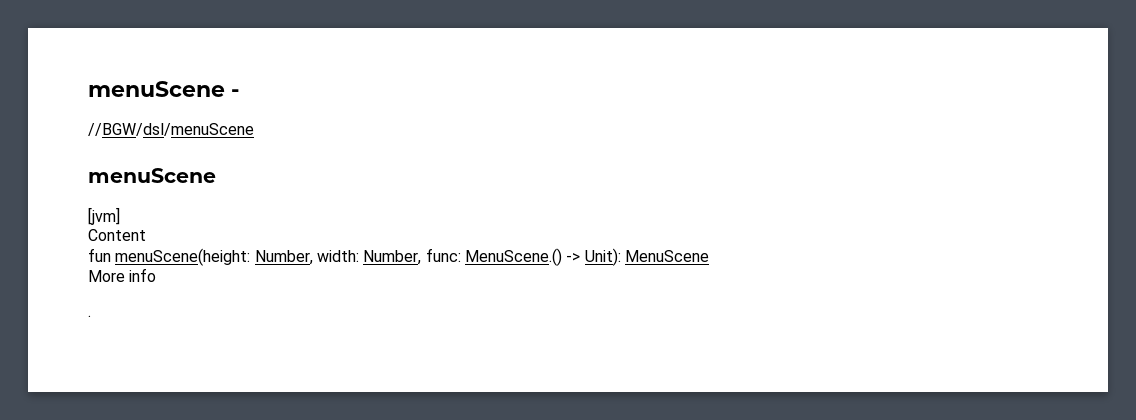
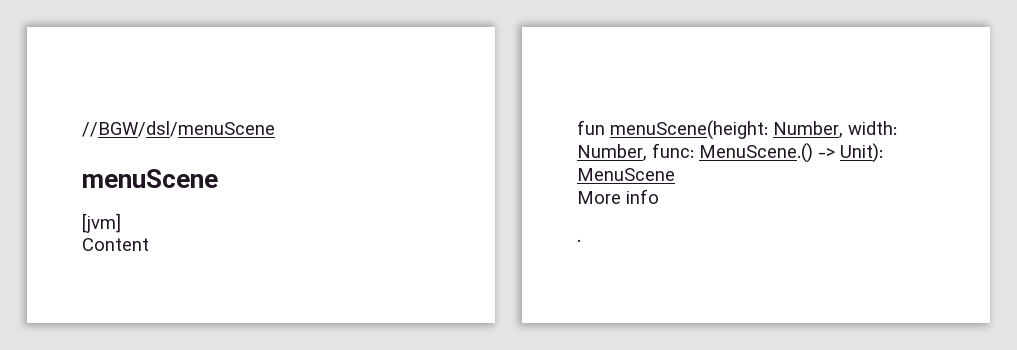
[88,81,239,97] menuScene - // -> (82, 129) none

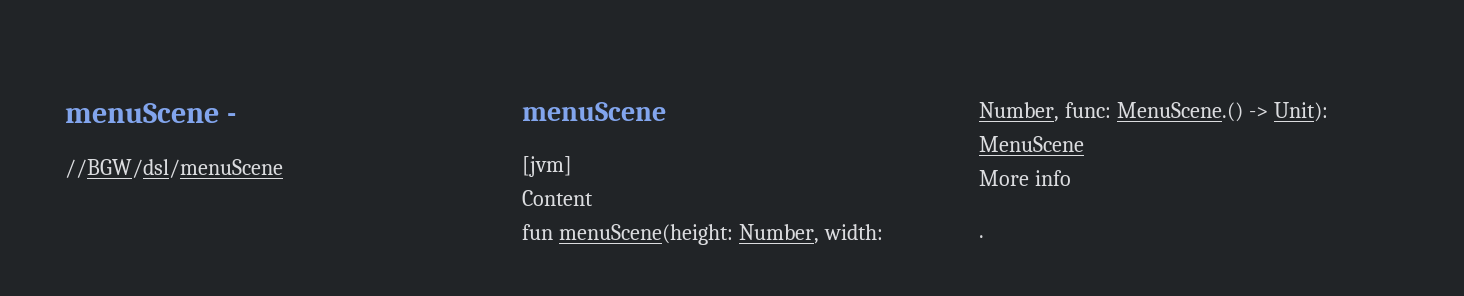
(82, 129) none -> [65,103,237,123] menuScene - //

